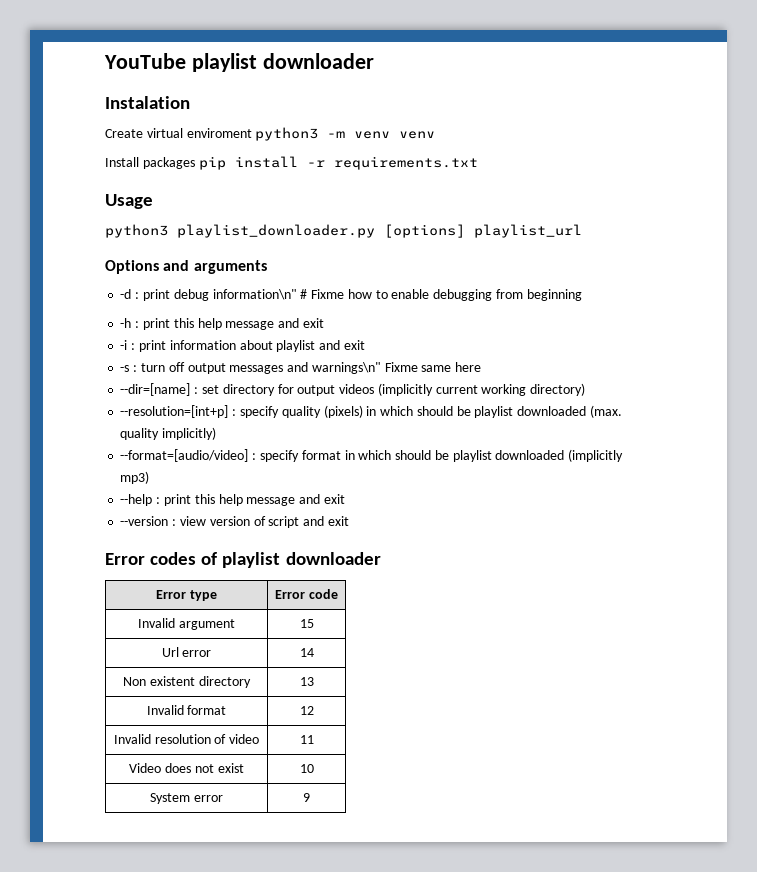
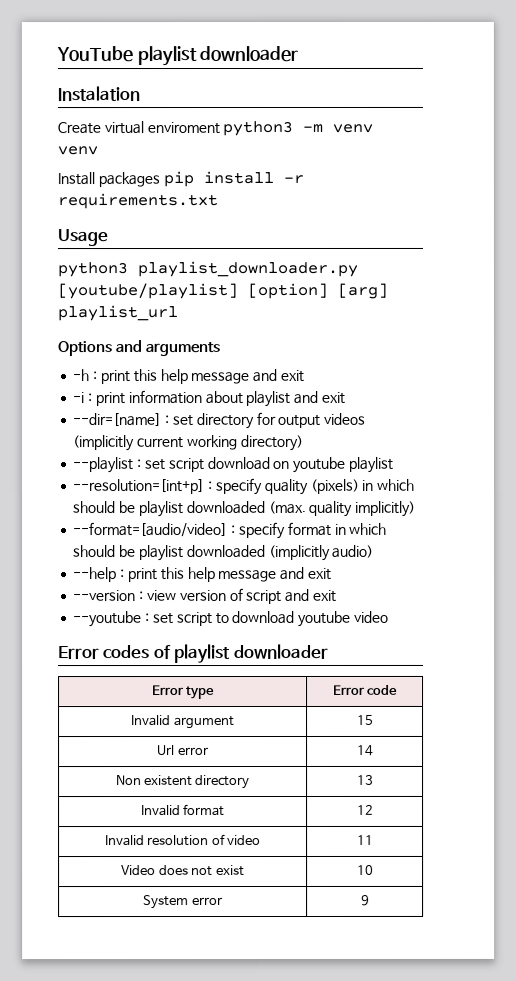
[384,224,465,238] [options] -> [57,282,388,300] [youtube/playlist] [option] [arg]
[120,289,582,301] // -d : print debug information\n" # Fixme how to enable debugging from beginning -> (221, 349) none
[120,362,482,374] // -s : turn off output messages and warnings\n" Fixme same here -> (345, 397) none
(586, 389) none -> [72,456,393,474] // --playlist : set script download on youtube playlist
[120,471,150,484] mp3) -> [332,544,375,558] audio)
(349, 521) none -> [73,610,389,628] // --youtube : set script to download youtube video

